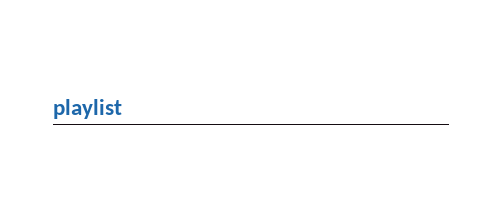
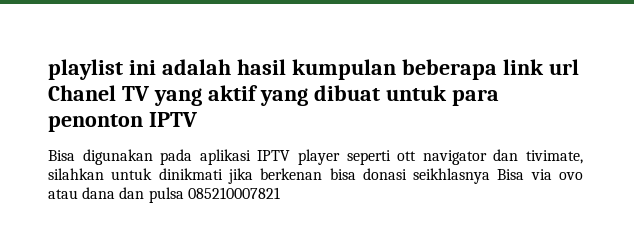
(122, 109) none -> [128,59,579,80] [48,85,499,106] [48,112,197,132] [48,149,584,165] [48,168,584,184] [48,187,280,203] ini adalah hasil kumpulan beberapa link url Chanel TV yang aktif yang dibuat untuk para penonton IPTV // Bisa digunakan pada aplikasi IPTV player seperti ott navigator dan tivimate, silahkan untuk dinikmati jika berkenan bisa donasi seikhlasnya Bisa via ovo atau dana dan pulsa 085210007821

